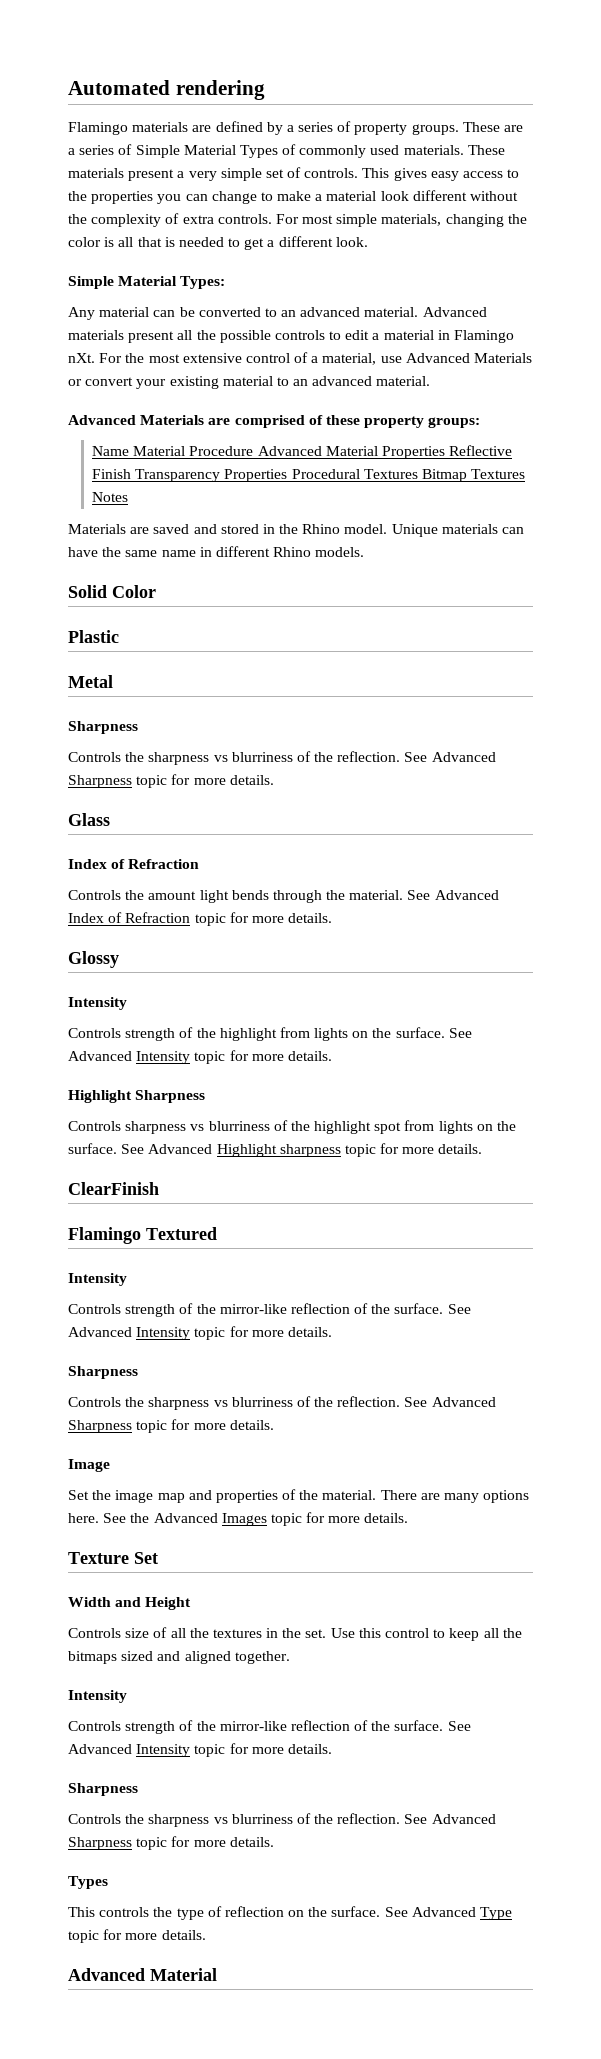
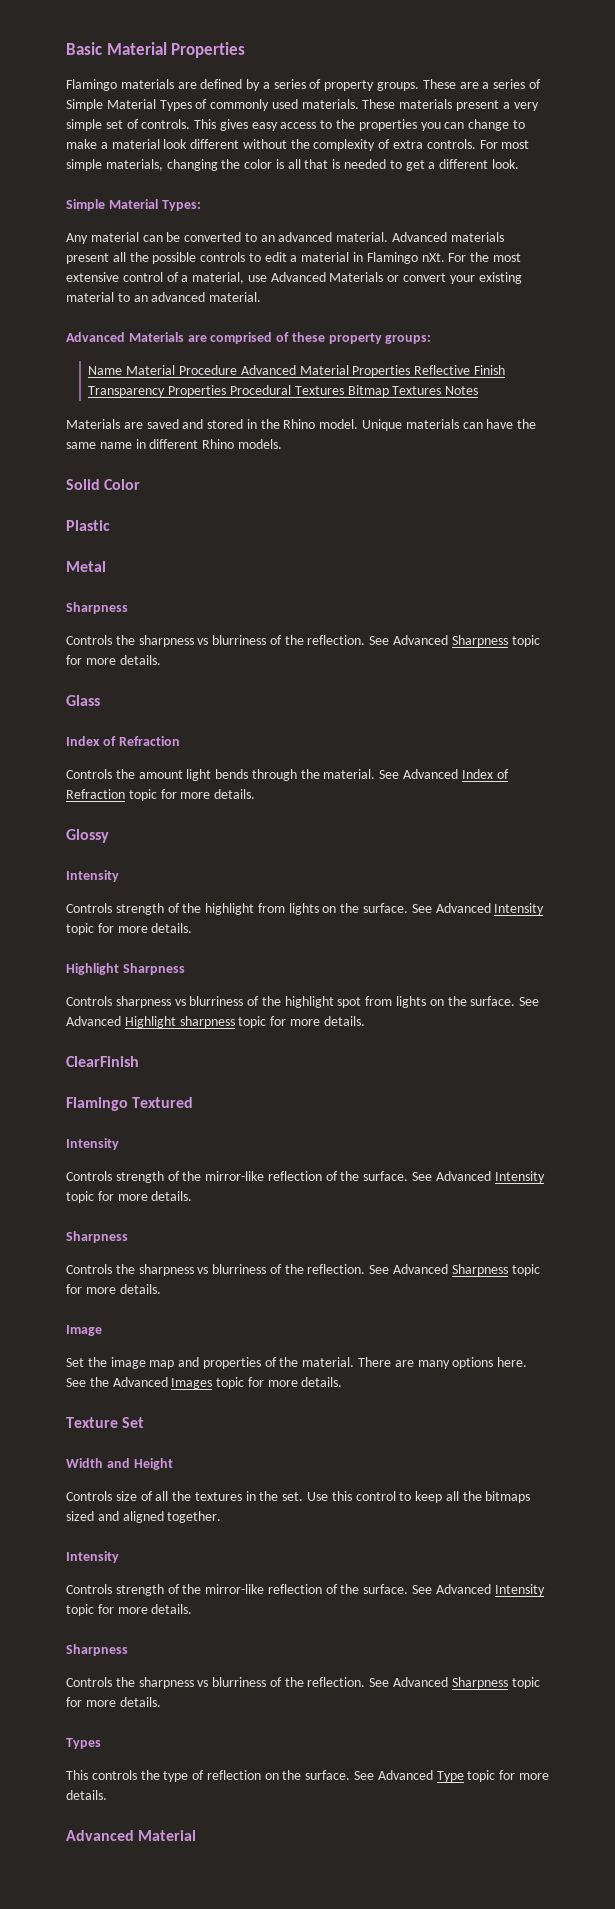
[68,80,265,100] Automated rendering -> [66,42,246,58] Basic Material Properties

